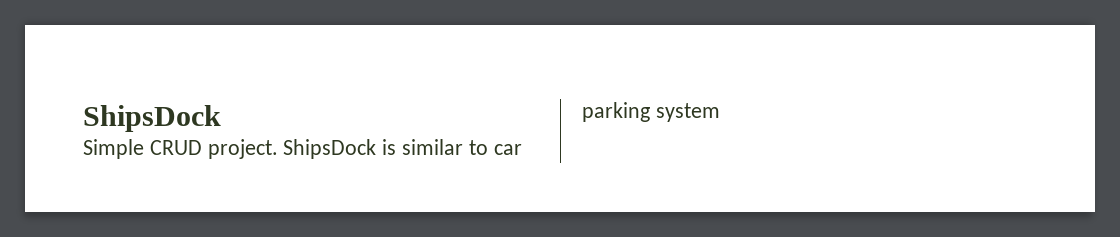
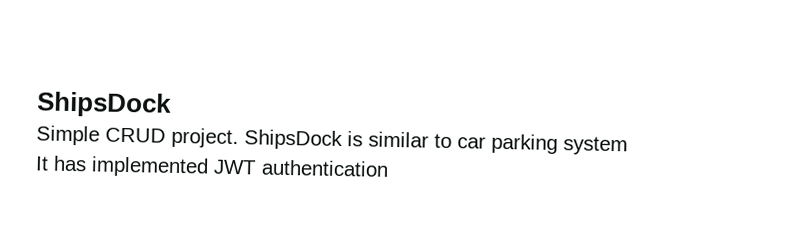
(720, 112) none -> [35,155,389,178] // It has implemented JWT authentication

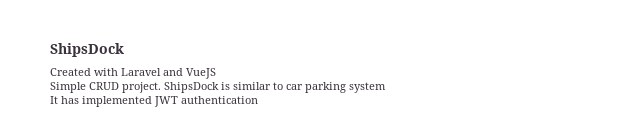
[36,91,172,118] ShipsDock -> [50,43,124,57] [50,68,216,79] ShipsDock // Created with Laravel and VueJS

